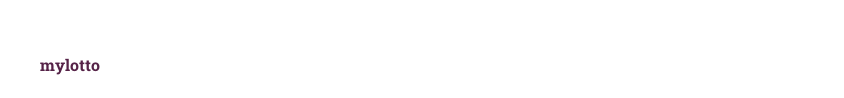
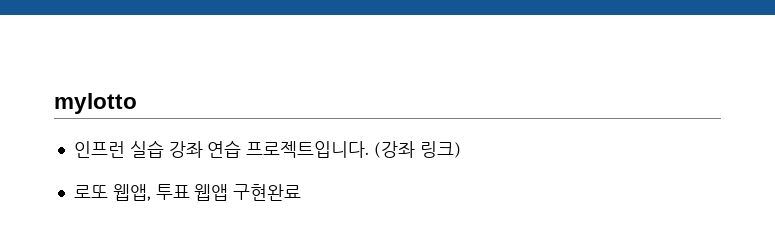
(100, 66) none -> [73,140,461,158] [73,184,302,201] // 인프런 실습 강좌 연습 프로젝트입니다. (강좌 링크) // 로또 웹앱, 투표 웹앱 구현완료

